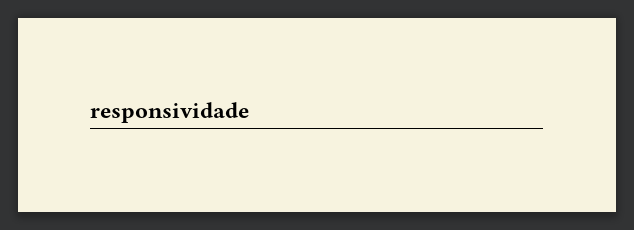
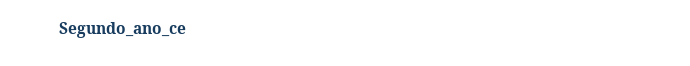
[90,102,249,123] responsividade -> [59,22,186,38] Segundo_ano_ce

